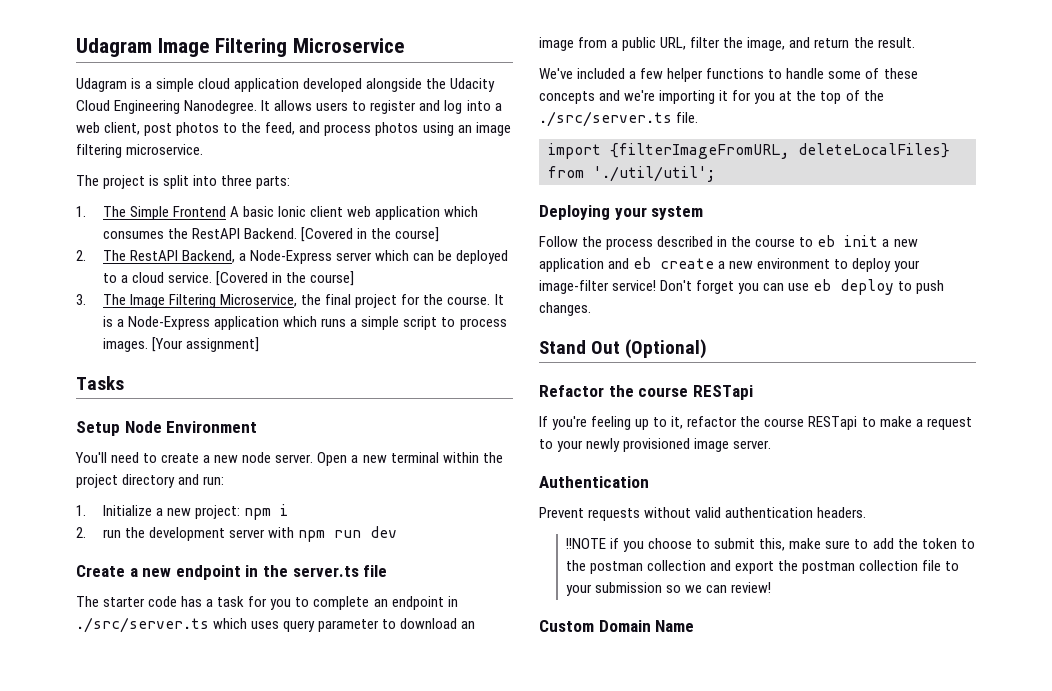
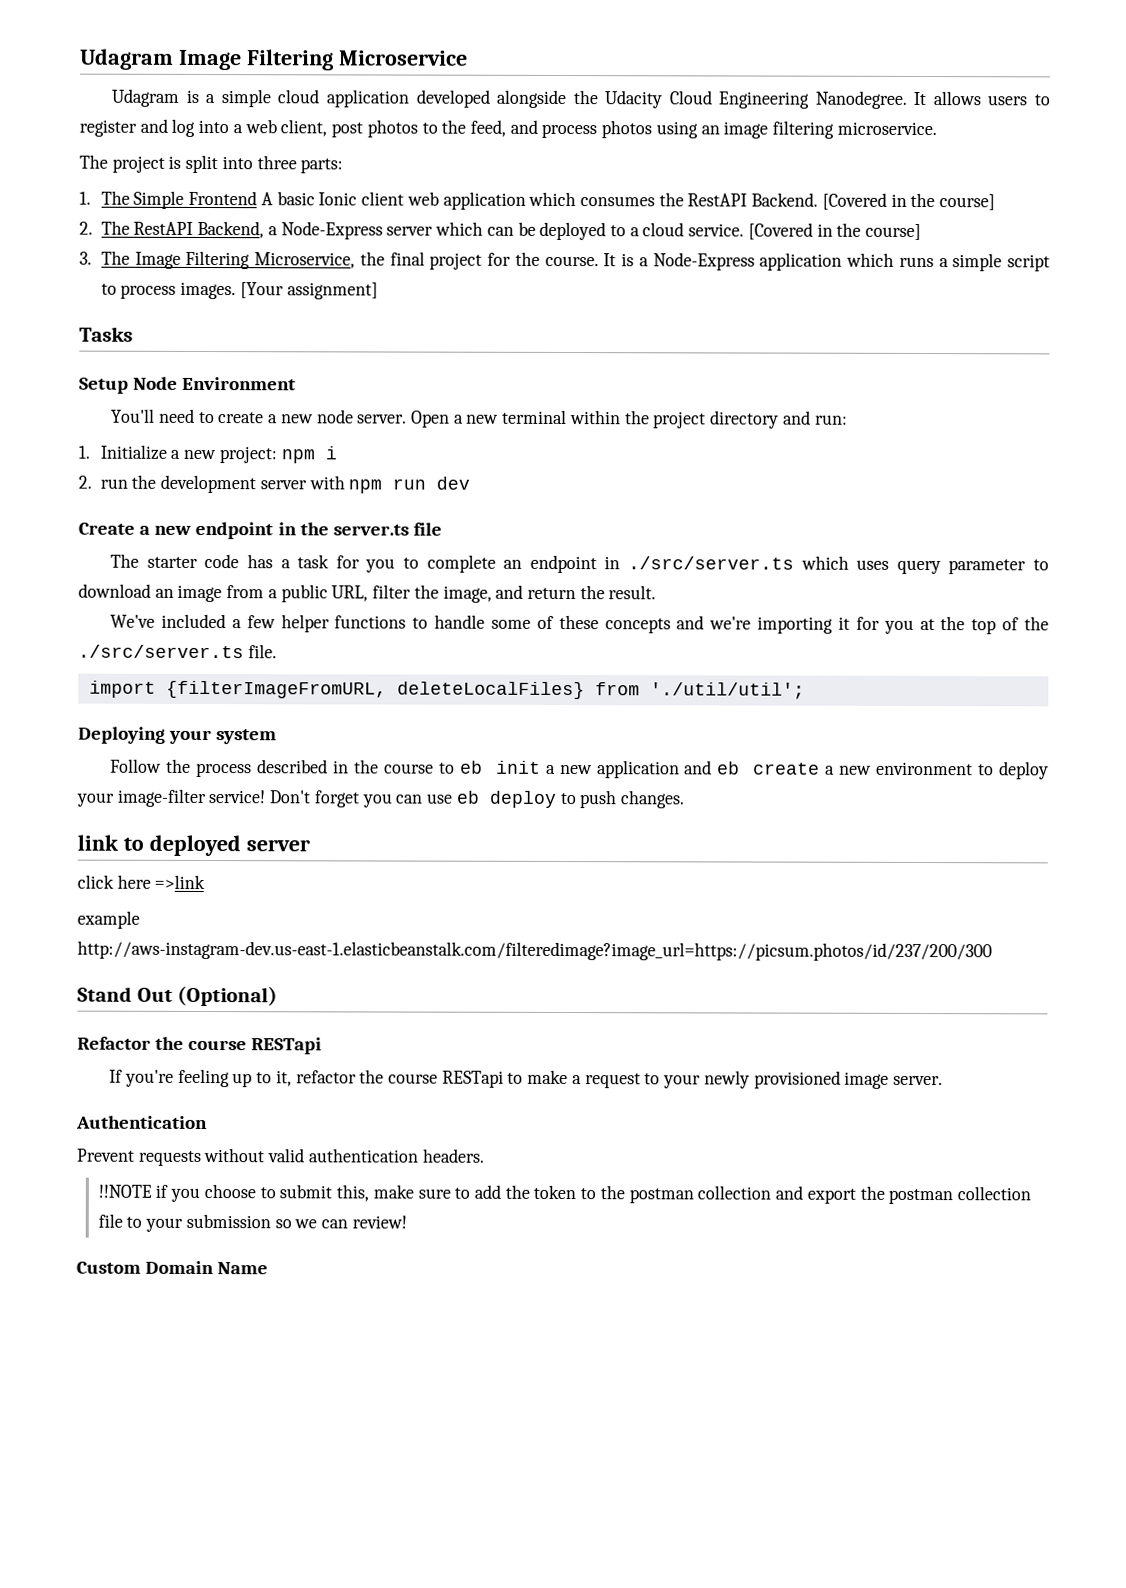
(591, 309) none -> [77,834,310,857] [77,874,206,890] [77,910,140,929] [77,940,992,962] // link to deployed server // click here =>link // example http://aws-instagram-dev.us-east-1.elasticbeanstalk.com/filteredimage?image_url=https://picsum.photos/id/237/200/300

